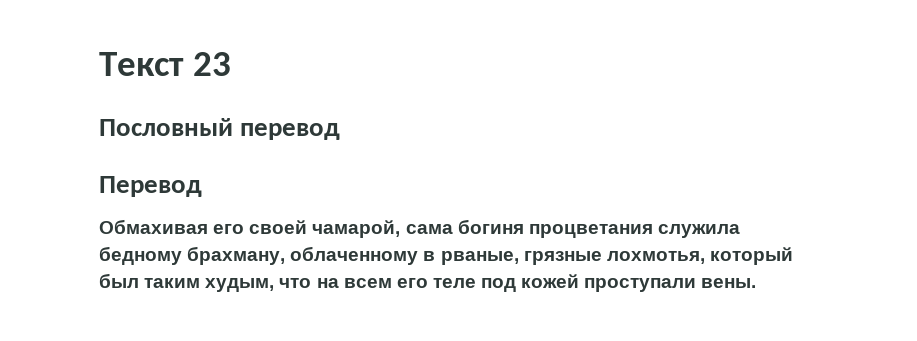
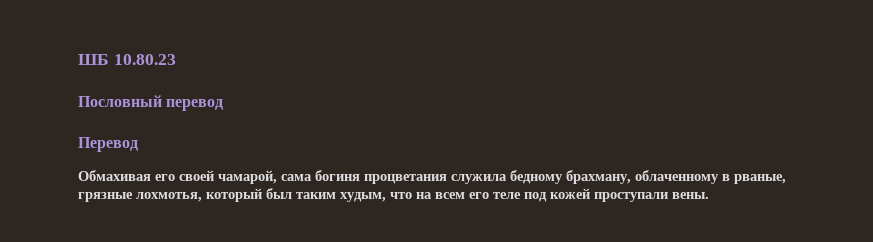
[99,52,231,76] Текст 23 -> [78,54,176,65] ШБ 10.80.23

